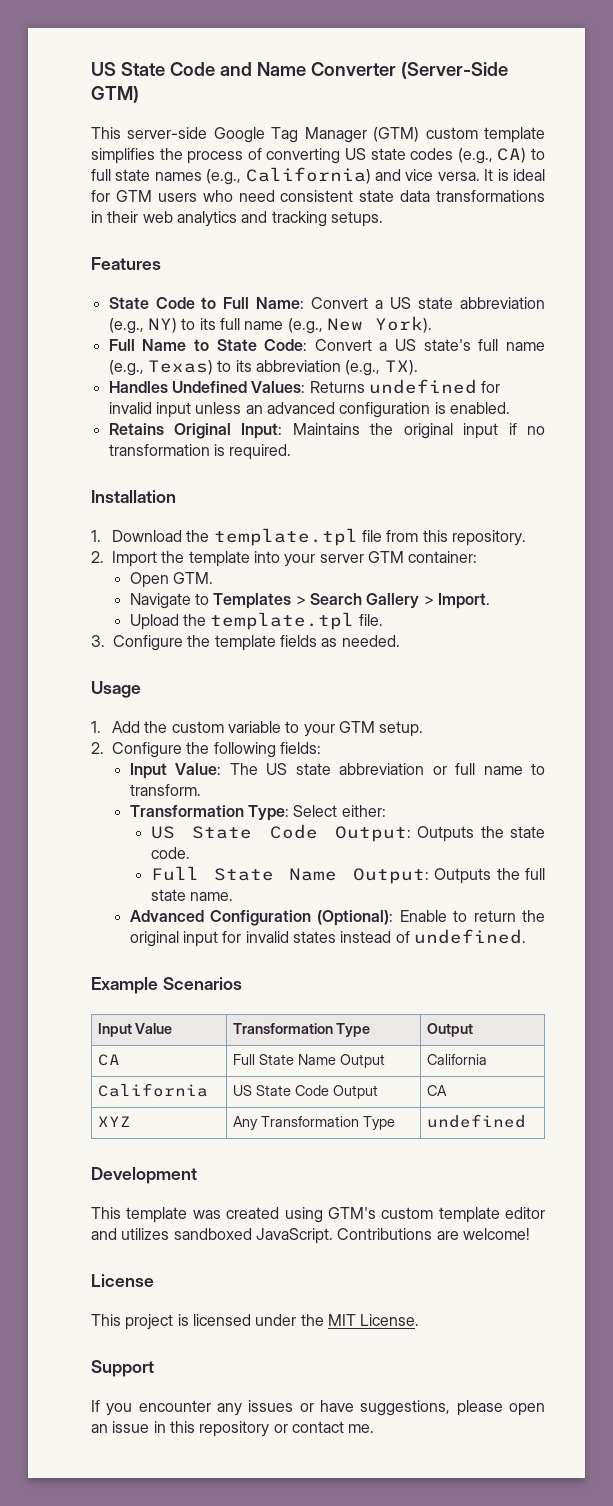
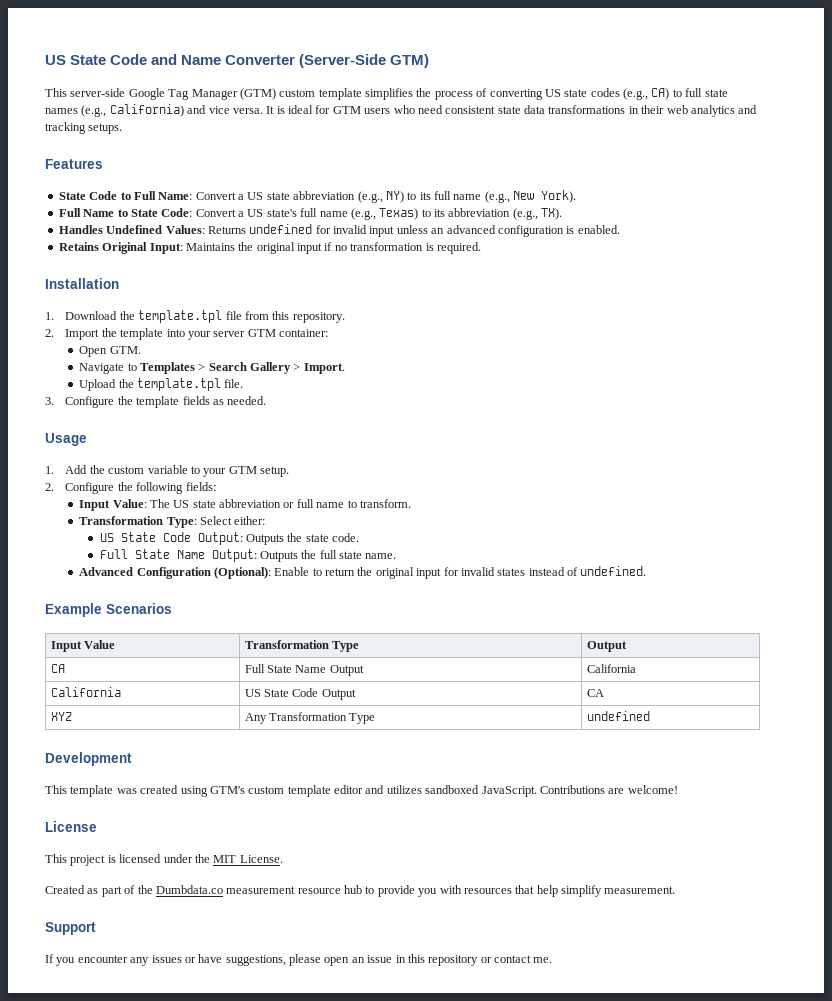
(420, 1320) none -> [45,885,676,897] // Created as part of the Dumbdata.co measurement resource hub to provide you with resources that help simplify measurement.

